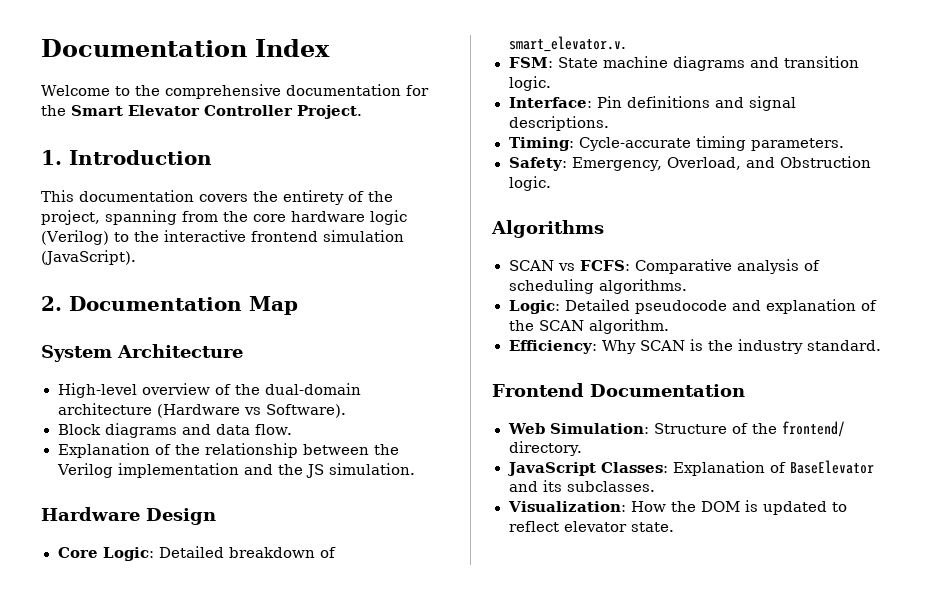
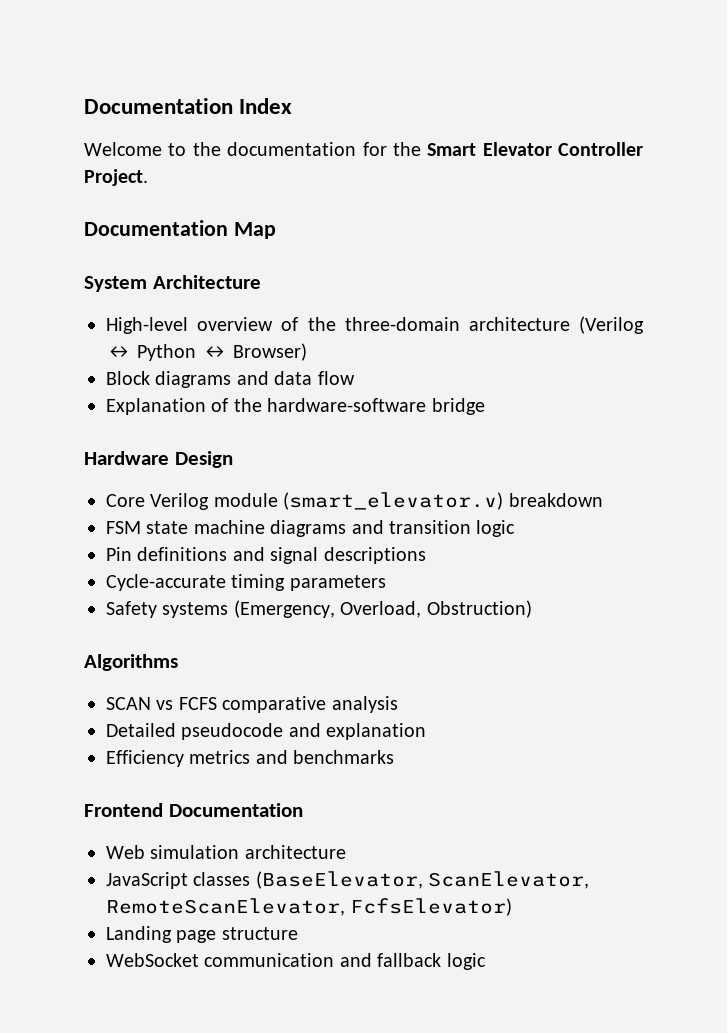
[164,84,281,99] comprehensive -> (221, 149) none
[41,150,212,165] [41,190,393,205] [41,210,407,225] [41,230,404,245] [41,250,136,265] [41,296,62,311] 1. Introduction // This documentation covers the entirety of the project, spanning from the core hardware logic (Verilog) to the interactive frontend simulation (JavaScript). // 2. -> (148, 177) none
[264,383,361,395] [57,403,346,418] dual-domain architecture (Hardware vs Software). -> [344,316,645,334] [106,343,308,361] three-domain architecture (Verilog ↔ Python ↔ Browser)
[254,424,293,435] flow. -> [317,371,355,385] flow
[204,443,399,458] [56,463,416,478] [41,507,216,525] [57,546,336,561] [508,36,626,52] [508,57,598,68] relationship between the Verilog implementation and the JS simulation. // Hardware Design // Core Logic: Detailed breakdown of smart_elevator.v. // FSM: State -> [267,398,485,415] [84,451,233,468] [106,492,603,510] [106,521,189,534] hardware-software bridge // Hardware Design // Core Verilog module (smart_elevator.v) breakdown // FSM state
[508,76,551,91] [508,97,592,108] logic. // Interface: -> [476,520,516,537] logic //
[508,116,609,131] [508,136,844,151] [508,156,872,171] [508,176,551,191] descriptions. // Timing: Cycle-accurate timing parameters. // Safety: Emergency, Overload, and Obstruction logic. -> [323,547,426,564] [106,574,386,591] [106,600,532,618] descriptions // Cycle-accurate timing parameters // Safety systems (Emergency, Overload, Obstruction)
[579,259,732,274] FCFS: Comparative -> [178,696,327,713] FCFS comparative
[803,260,820,271] [508,279,687,294] [508,300,560,314] of scheduling algorithms. // Logic: -> (398, 704) //
[860,300,877,311] [508,319,669,334] [508,339,881,354] [492,383,745,397] [507,421,846,437] [508,441,583,456] [506,460,874,476] [508,480,655,492] [507,500,847,515] [508,521,674,532] of the SCAN algorithm. // Efficiency: Why SCAN is the industry standard. // Frontend Documentation // Web Simulation: Structure of the frontend/ directory. // JavaScript Classes: Explanation of BaseElevator and its subclasses. // Visualization: How the DOM is updated to reflect elevator state. -> [106,750,395,767] [84,803,303,817] [106,845,346,859] [106,871,590,889] [106,898,513,916] [106,926,298,943] [106,953,486,970] // Efficiency metrics and benchmarks // Frontend Documentation // Web simulation architecture // JavaScript classes (BaseElevator, ScanElevator, RemoteScanElevator, FcfsElevator) // Landing page structure // WebSocket communication and fallback logic

